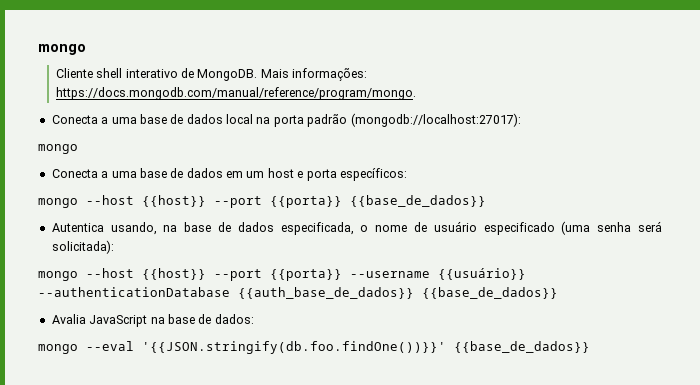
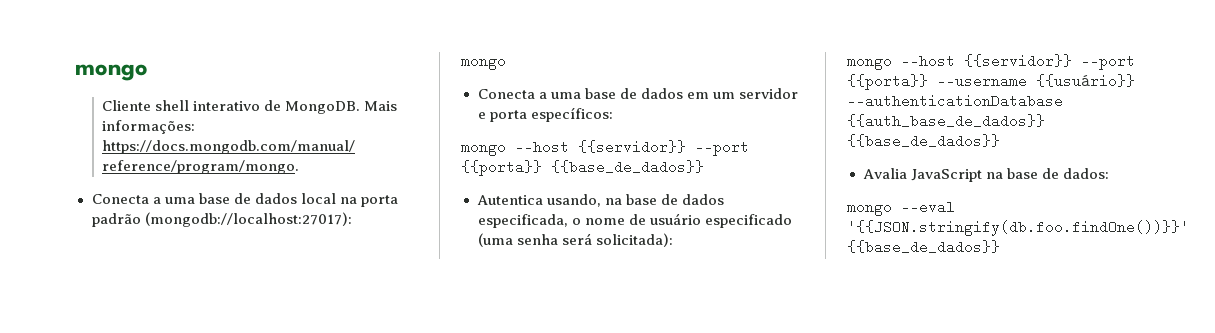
[267,168,294,178] host -> [738,88,798,99] servidor
[142,195,206,207] {{host}} -> [578,140,686,154] {{servidor}}
[142,268,206,280] {{host}} -> [964,54,1072,68] {{servidor}}

